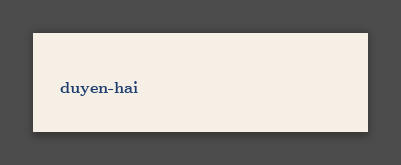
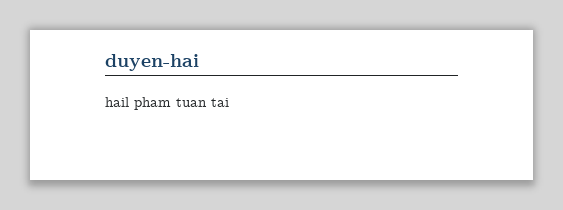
(138, 88) none -> [105,97,229,110] // hail pham tuan tai

